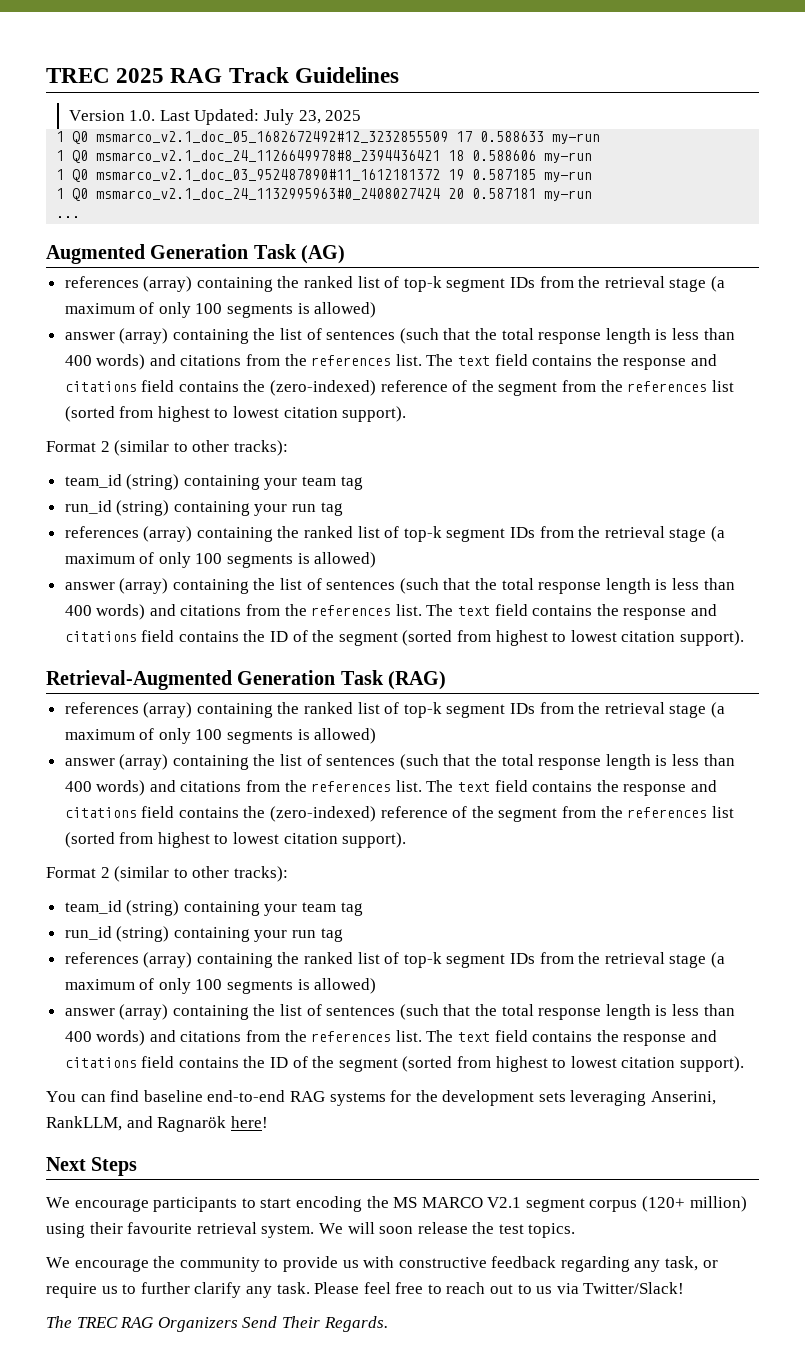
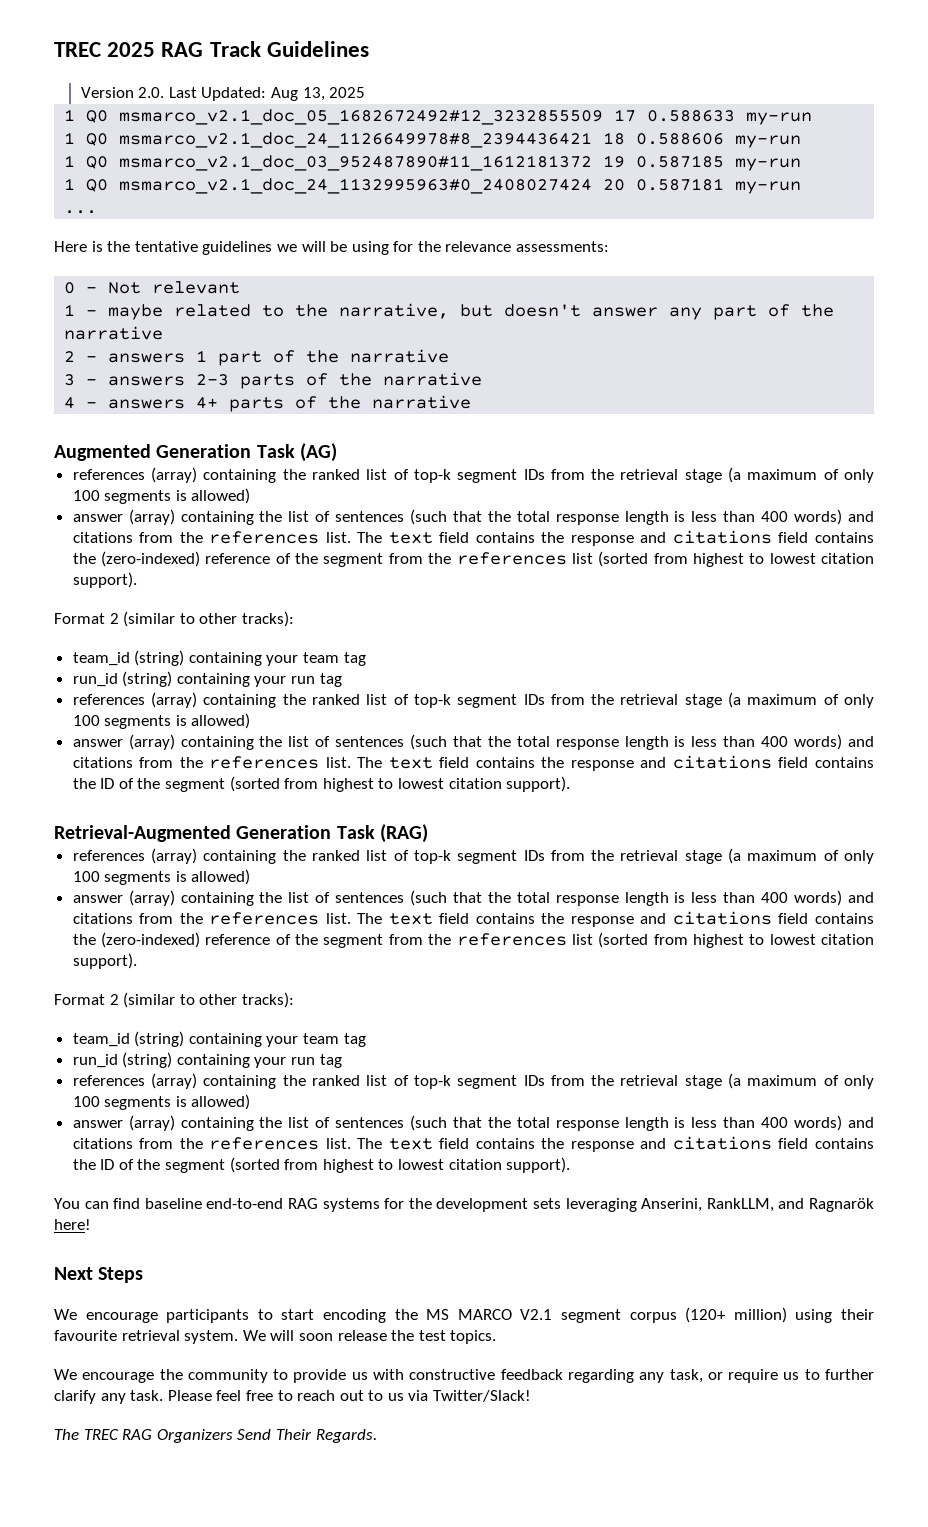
[129,110,156,121] 1.0. -> [138,87,165,98] 2.0.
[264,109,321,125] July 23, -> [271,87,325,101] Aug 13,
(81, 217) none -> [54,241,610,255] [64,281,241,294] [64,303,835,320] [64,326,164,340] [64,349,450,366] [64,372,483,389] [64,395,472,412] // Here is the tentative guidelines we will be using for the relevance assessments: // 0 - Not relevant // 1 - maybe related to the narrative, but doesn't answer any part of the narrative // 2 - answers 1 part of the narrative // 3 - answers 2-3 parts of the narrative // 4 - answers 4+ parts of the narrative

